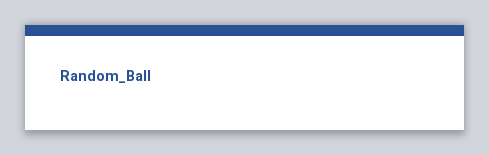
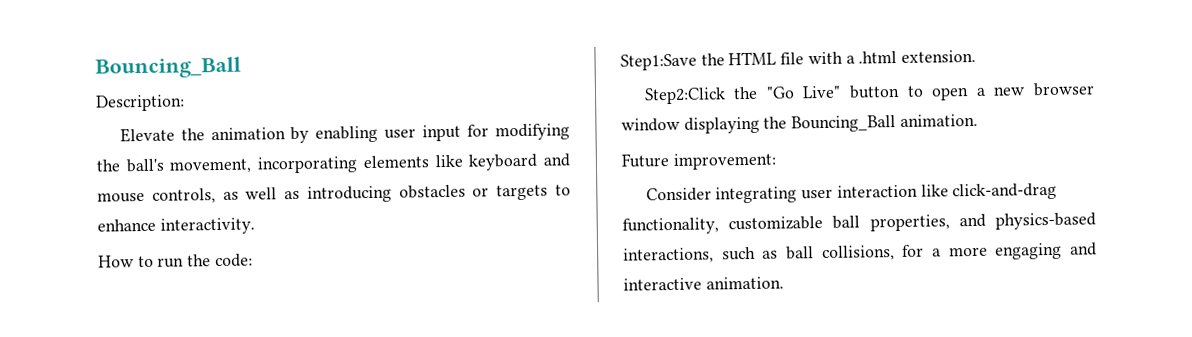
[60,70,151,83] Random_Ball -> [95,56,241,79] [95,94,185,112] [119,123,570,144] [96,153,570,174] [97,184,571,204] [97,217,255,235] [98,253,253,268] [620,49,977,71] [643,82,1095,105] [621,113,978,134] [621,152,777,170] [645,182,1058,204] [622,212,1096,235] [623,242,1097,264] [623,276,784,291] Bouncing_Ball // Description: // Elevate the animation by enabling user input for modifying the ball's movement, incorporating elements like keyboard and mouse controls, as well as introducing obstacles or targets to enhance interactivity. // How to run the code: // Step1:Save the HTML file with a .html extension. // Step2:Click the "Go Live" button to open a new browser window displaying the Bouncing_Ball animation. // Future improvement: // Consider integrating user interaction like click-and-drag functionality, customizable ball properties, and physics-based interactions, such as ball collisions, for a more engaging and interactive animation.

